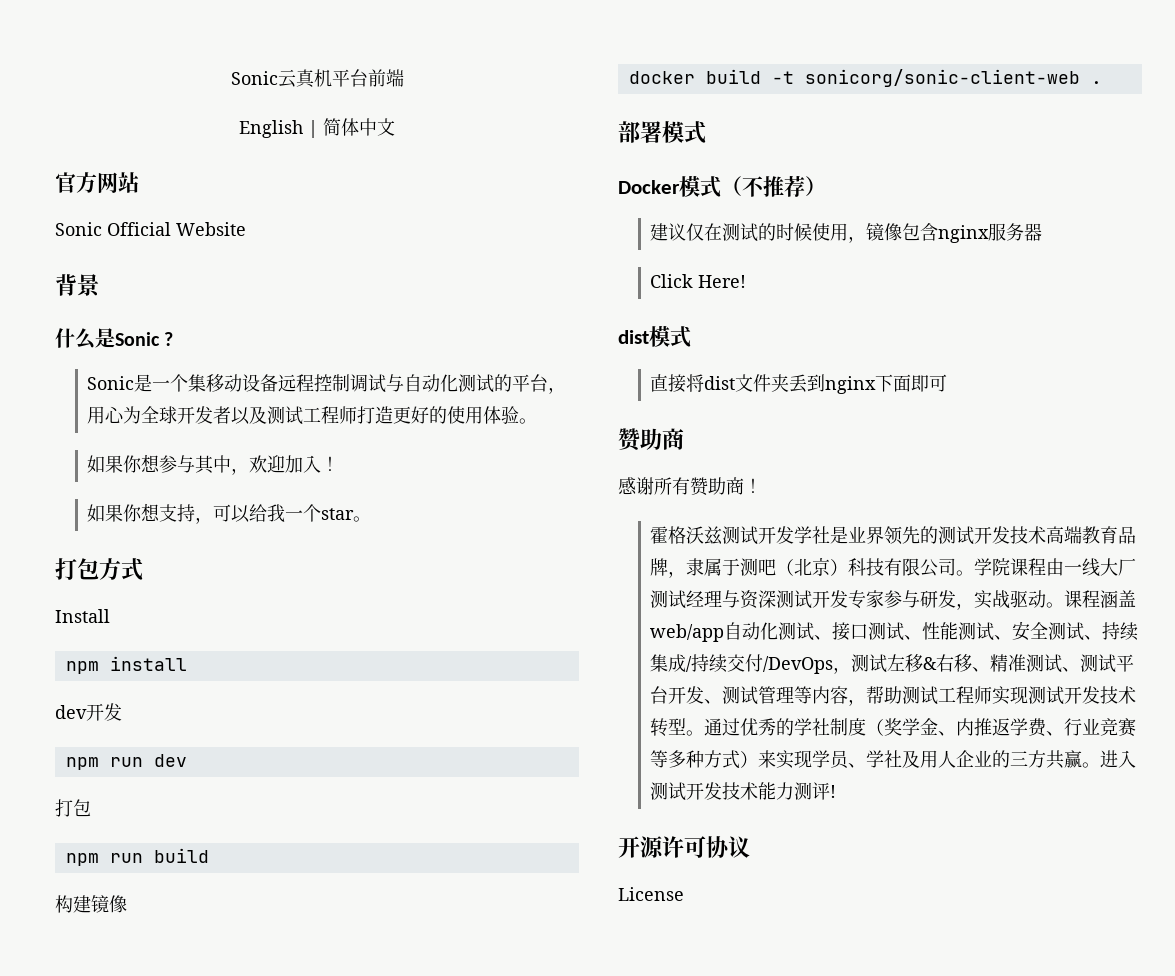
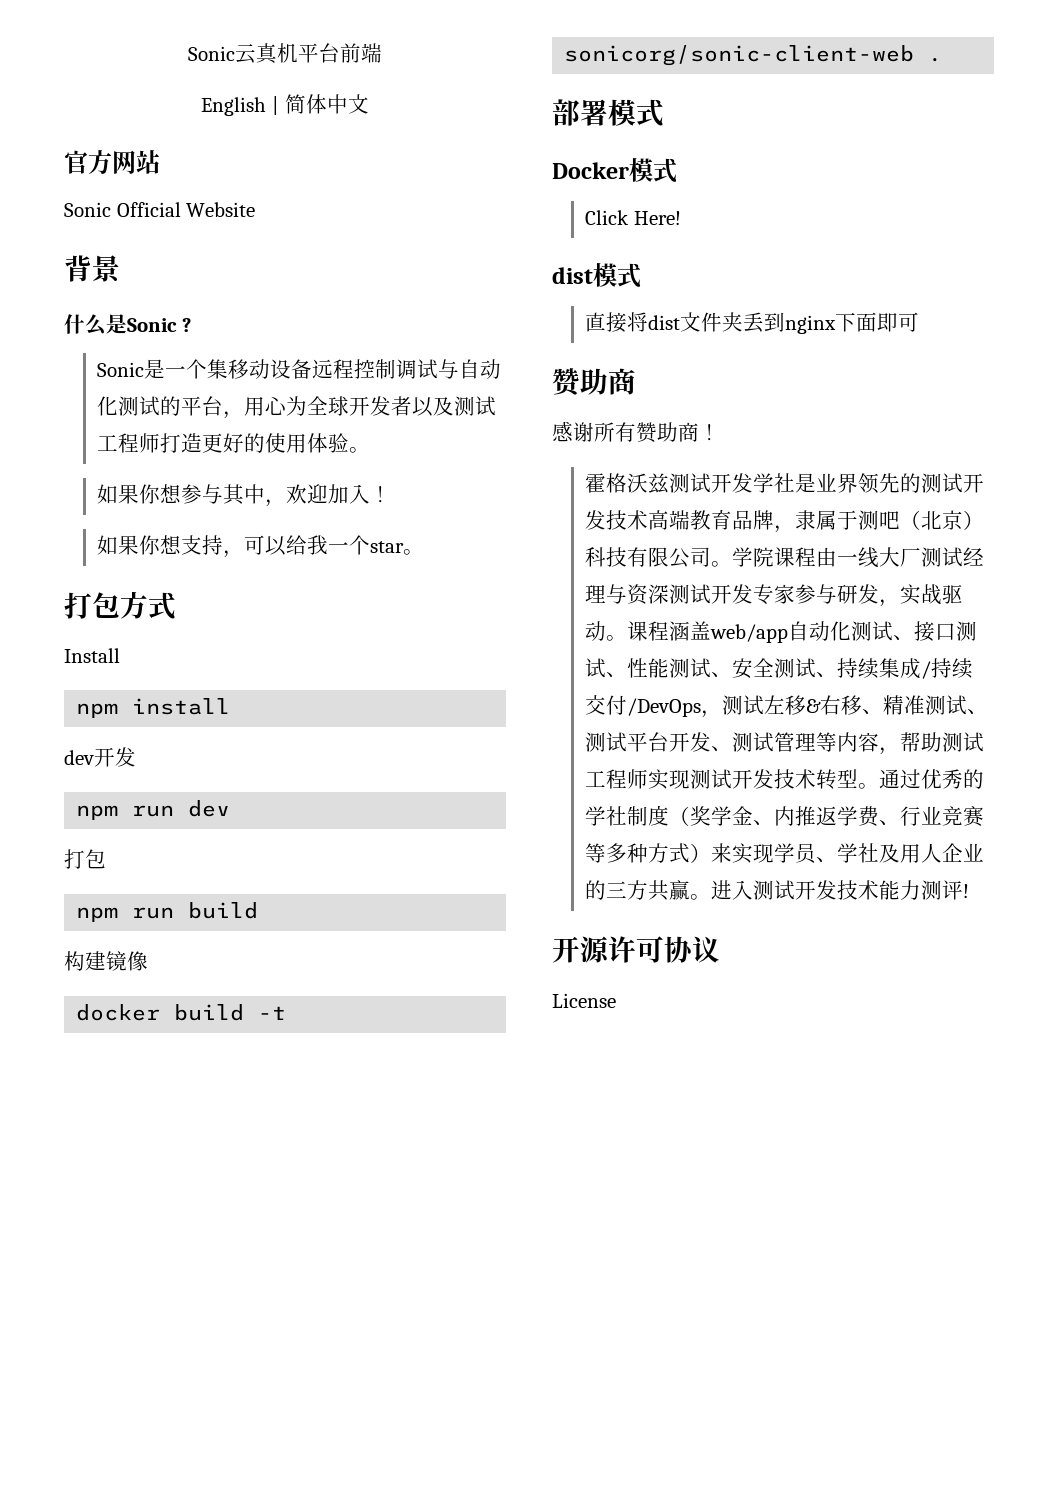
[721,175,826,197] [650,223,1043,243] （不推荐） // 建议仅在测试的时候使用，镜像包含nginx服务器 -> (677, 170) none

